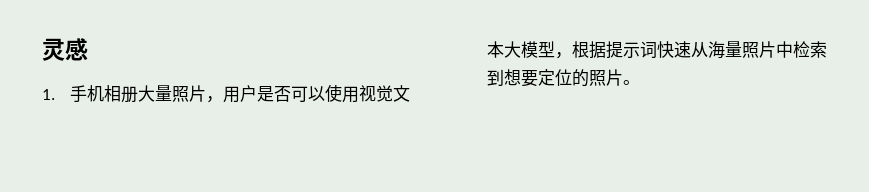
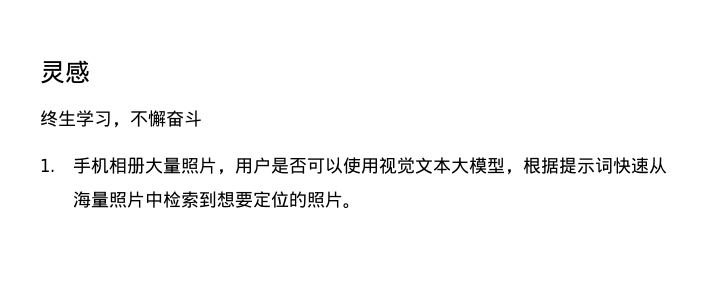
(88, 49) none -> [40,110,202,128] // 终生学习，不懈奋斗

